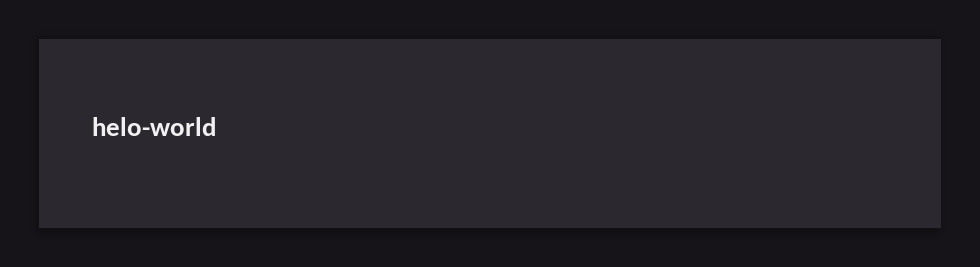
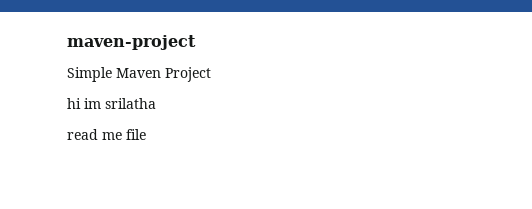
[92,117,216,136] helo-world -> [67,35,196,50] [67,67,211,82] [67,98,156,109] [67,129,146,140] maven-project // Simple Maven Project // hi im srilatha // read me file

